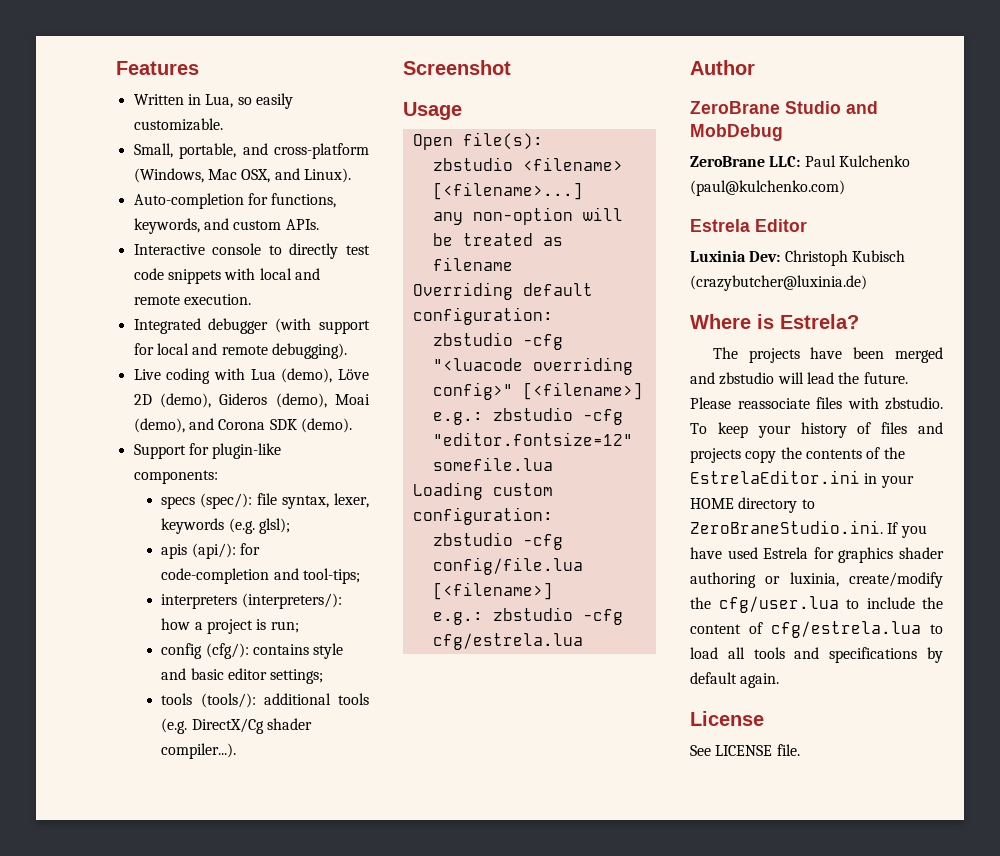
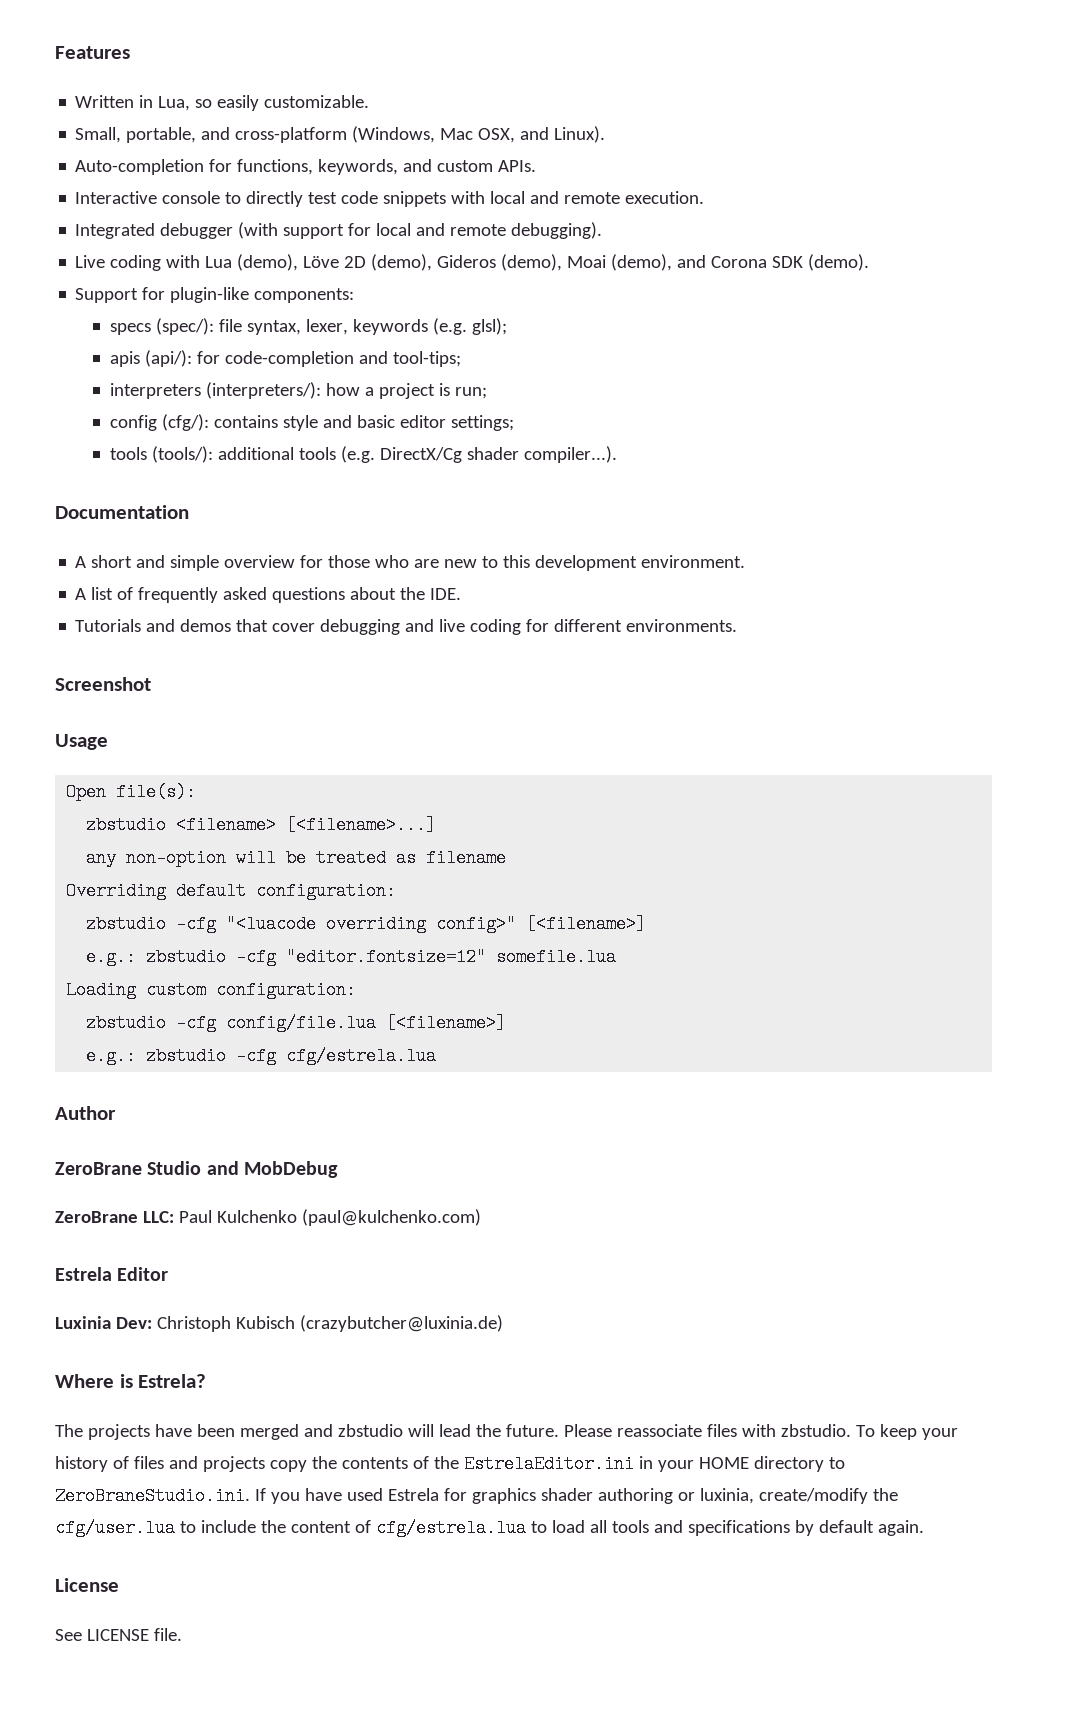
(237, 751) none -> [55,505,189,519] [75,555,746,571] [75,587,462,603] [75,619,738,635] // Documentation // A short and simple overview for those who are new to this development environment. // A list of frequently asked questions about the IDE. // Tutorials and demos that cover debugging and live coding for different environments.

